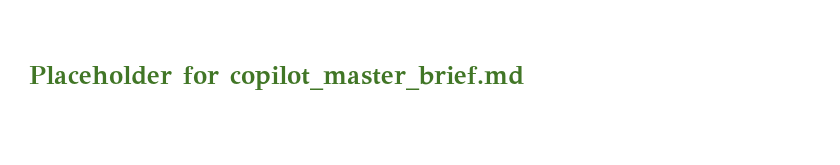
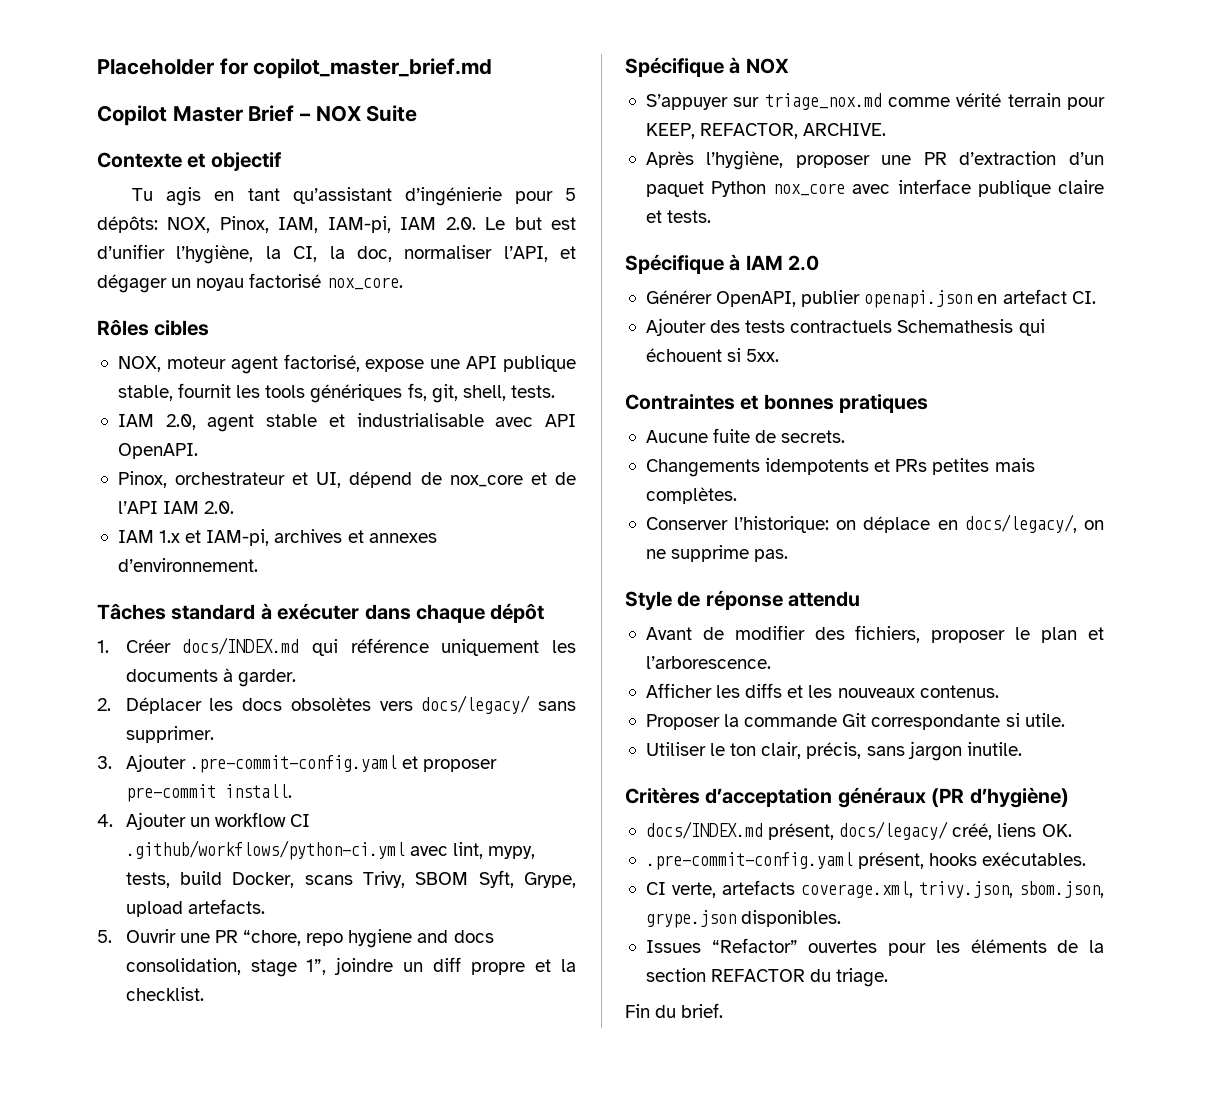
(524, 78) none -> [97,105,418,126] [97,152,281,171] [132,187,576,206] [97,216,576,233] [97,244,576,264] [97,273,403,293] [97,320,210,336] [117,354,576,374] [117,383,555,403] [117,413,576,432] [117,443,198,459] [117,471,576,488] [117,501,235,514] [117,529,437,546] [117,558,258,572] [97,603,545,623] [97,637,576,656] [125,668,296,687] [97,695,576,714] [125,726,214,743] [97,754,498,773] [125,784,292,802] [97,812,311,830] [125,840,536,860] [125,870,576,888] [125,899,265,917] [97,929,494,948] [125,957,576,977] [125,987,204,1001] [625,57,789,77] [645,93,1105,110] [645,123,887,139] [645,151,1104,170] [645,179,1104,197] [645,210,712,223] [625,254,820,274] [645,289,1096,308] [645,318,1045,336] [645,348,780,362] [625,394,929,413] [645,428,846,443] [645,458,1035,477] [645,487,737,504] [645,514,1104,533] [645,545,789,562] [625,590,861,610] [645,625,1104,643] [645,656,771,669] [645,683,999,698] [645,713,1065,730] [645,741,1022,761] [625,787,1069,808] [645,821,1072,840] [645,852,1087,870] [645,880,1104,898] [645,910,842,928] [645,938,1104,956] [645,968,889,987] [625,1003,724,1018] // Copilot Master Brief – NOX Suite // Contexte et objectif // Tu agis en tant qu’assistant d’ingénierie pour 5 dépôts: NOX, Pinox, IAM, IAM-pi, IAM 2.0. Le but est d’unifier l’hygiène, la CI, la doc, normaliser l’API, et dégager un noyau factorisé nox_core. // Rôles cibles // NOX, moteur agent factorisé, expose une API publique stable, fournit les tools génériques fs, git, shell, tests. // IAM 2.0, agent stable et industrialisable avec API OpenAPI. // Pinox, orchestrateur et UI, dépend de nox_core et de l’API IAM 2.0. // IAM 1.x et IAM-pi, archives et annexes d’environnement. // Tâches standard à exécuter dans chaque dépôt // 1. Créer docs/INDEX.md qui référence uniquement les documents à garder. // 2. Déplacer les docs obsolètes vers docs/legacy/ sans supprimer. // 3. Ajouter .pre-commit-config.yaml et proposer pre-commit install. // 4. Ajouter un workflow CI .github/workflows/python-ci.yml avec lint, mypy, tests, build Docker, scans Trivy, SBOM Syft, Grype, upload artefacts. // 5. Ouvrir une PR “chore, repo hygiene and docs consolidation, stage 1”, joindre un diff propre et la checklist. // Spécifique à NOX // S’appuyer sur triage_nox.md comme vérité terrain pour KEEP, REFACTOR, ARCHIVE. // Après l’hygiène, proposer une PR d’extraction d’un paquet Python nox_core avec interface publique claire et tests. // Spécifique à IAM 2.0 // Générer OpenAPI, publier openapi.json en artefact CI. // Ajouter des tests contractuels Schemathesis qui échouent si 5xx. // Contraintes et bonnes pratiques // Aucune fuite de secrets. // Changements idempotents et PRs petites mais complètes. // Conserver l’historique: on déplace en docs/legacy/, on ne supprime pas. // Style de réponse attendu // Avant de modifier des fichiers, proposer le plan et l’arborescence. // Afficher les diffs et les nouveaux contenus. // Proposer la commande Git correspondante si utile. // Utiliser le ton clair, précis, sans jargon inutile. // Critères d’acceptation généraux (PR d’hygiène) // docs/INDEX.md présent, docs/legacy/ créé, liens OK. // .pre-commit-config.yaml présent, hooks exécutables. // CI verte, artefacts coverage.xml, trivy.json, sbom.json, grype.json disponibles. // Issues “Refactor” ouvertes pour les éléments de la section REFACTOR du triage. // Fin du brief.

